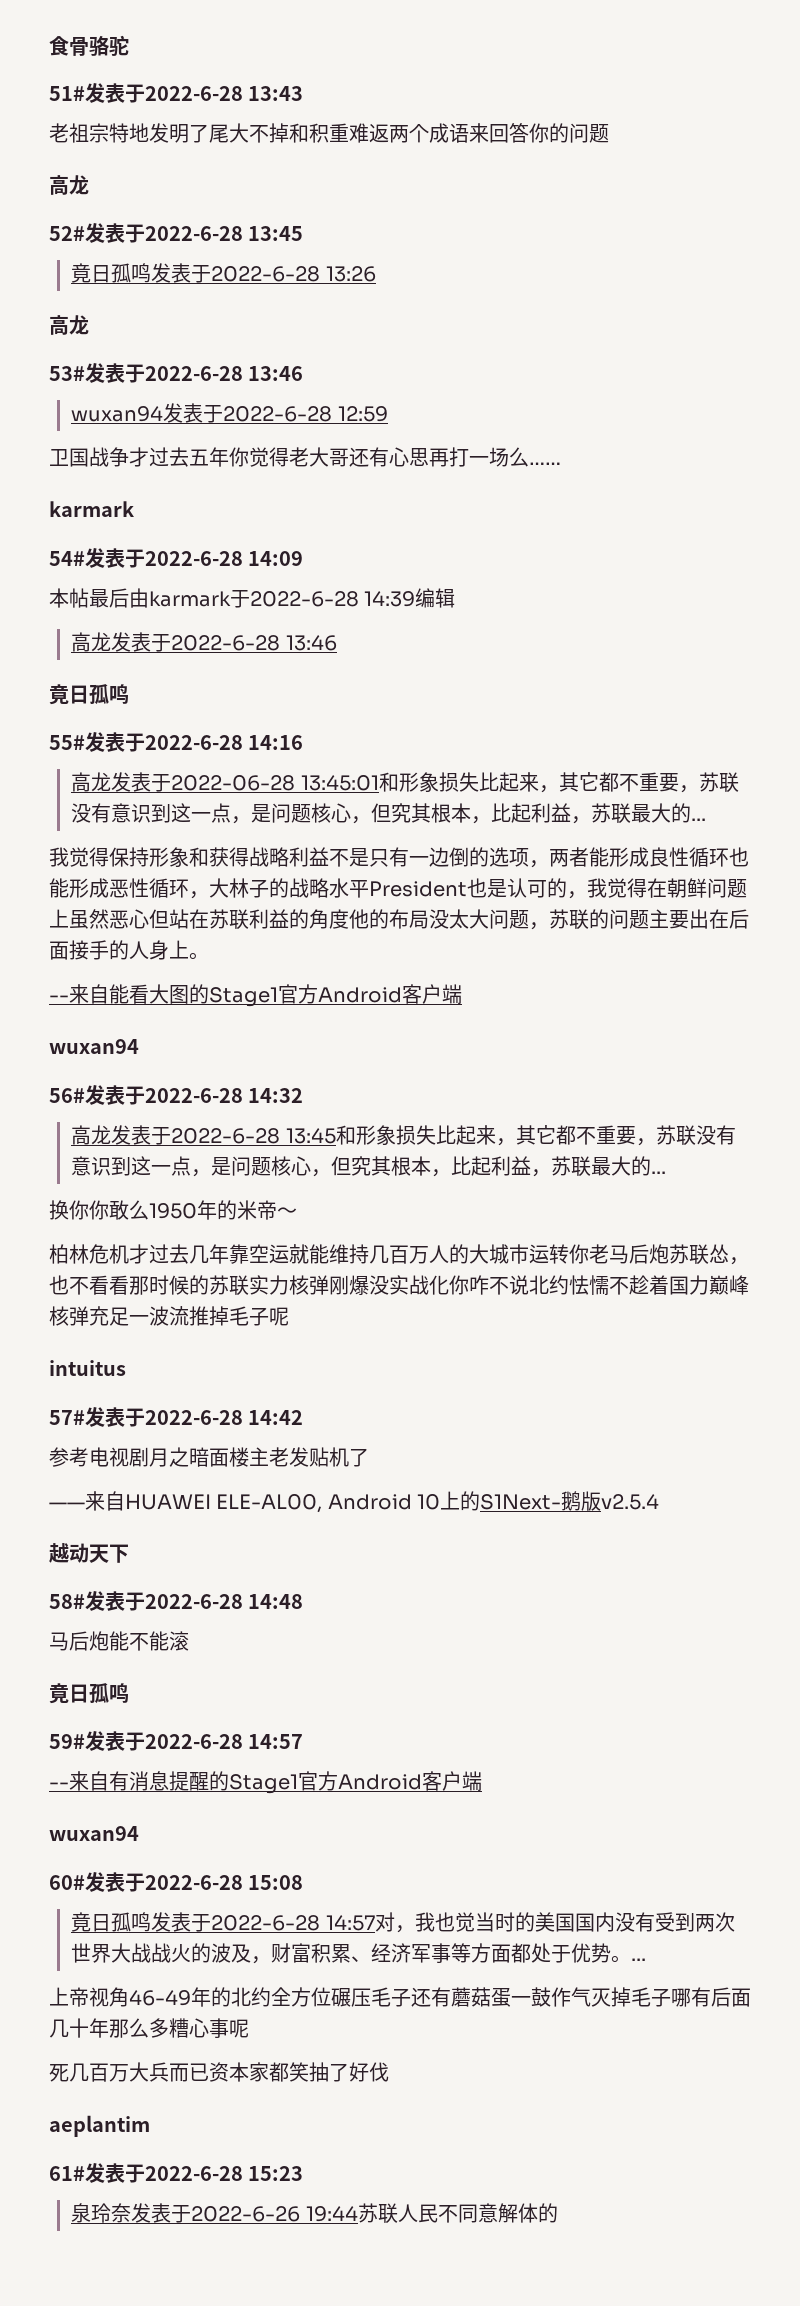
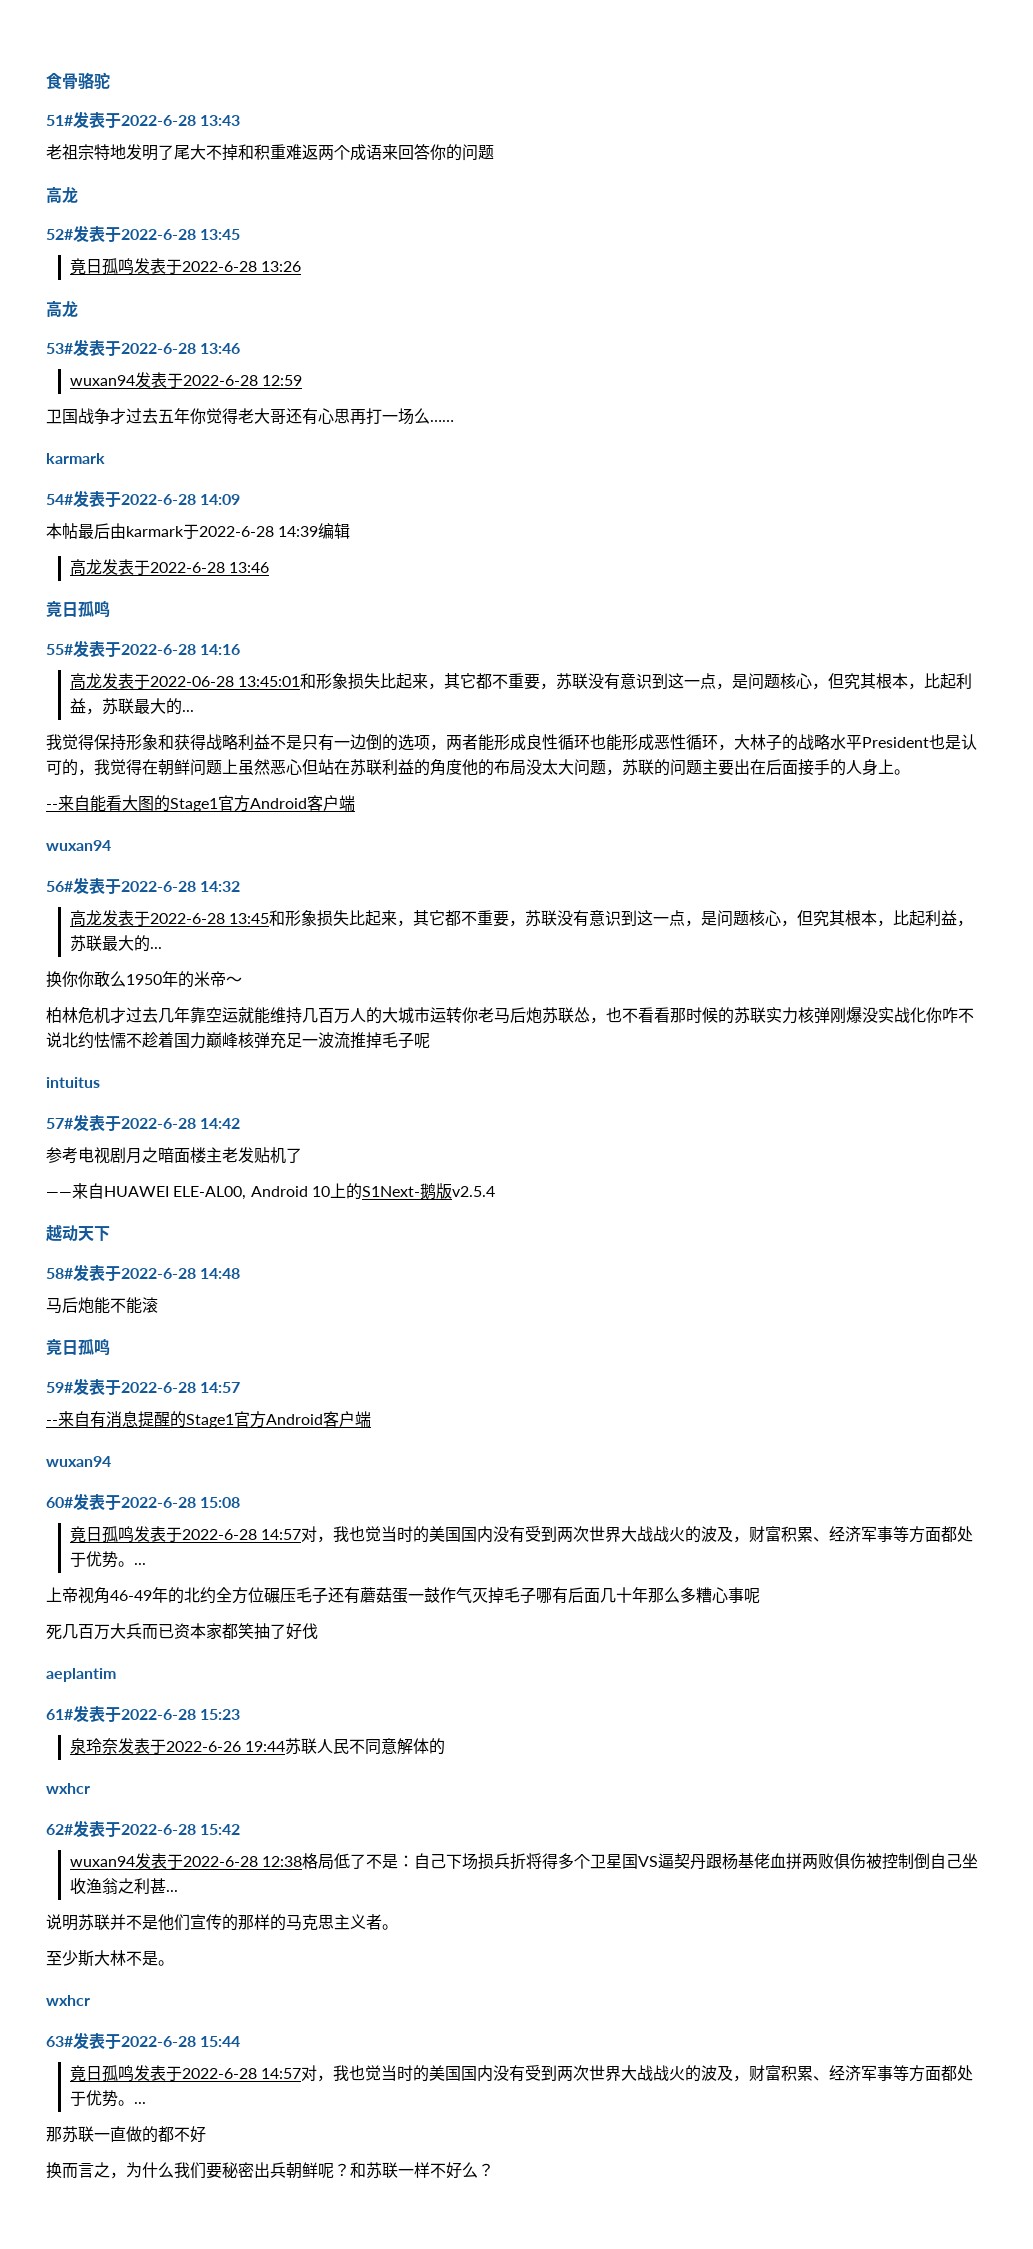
(558, 2213) none -> [46,1783,90,1794] [46,1820,241,1838] [69,1853,978,1870] [69,1878,178,1895] [46,1914,398,1931] [46,1950,174,1966] [46,1995,90,2006] [46,2032,241,2050] [69,2065,973,2082] [69,2090,146,2107] [46,2126,206,2143] [46,2162,494,2179] // wxhcr // 62#发表于2022-6-28 15:42 // wuxan94发表于2022-6-28 12:38格局低了不是：自己下场损兵折将得多个卫星国VS逼契丹跟杨基佬血拼两败俱伤被控制倒自己坐收渔翁之利甚... // 说明苏联并不是他们宣传的那样的马克思主义者。 // 至少斯大林不是。 // wxhcr // 63#发表于2022-6-28 15:44 // 竟日孤鸣发表于2022-6-28 14:57对，我也觉当时的美国国内没有受到两次世界大战战火的波及，财富积累、经济军事等方面都处于优势。... // 那苏联一直做的都不好 // 换而言之，为什么我们要秘密出兵朝鲜呢？和苏联一样不好么？

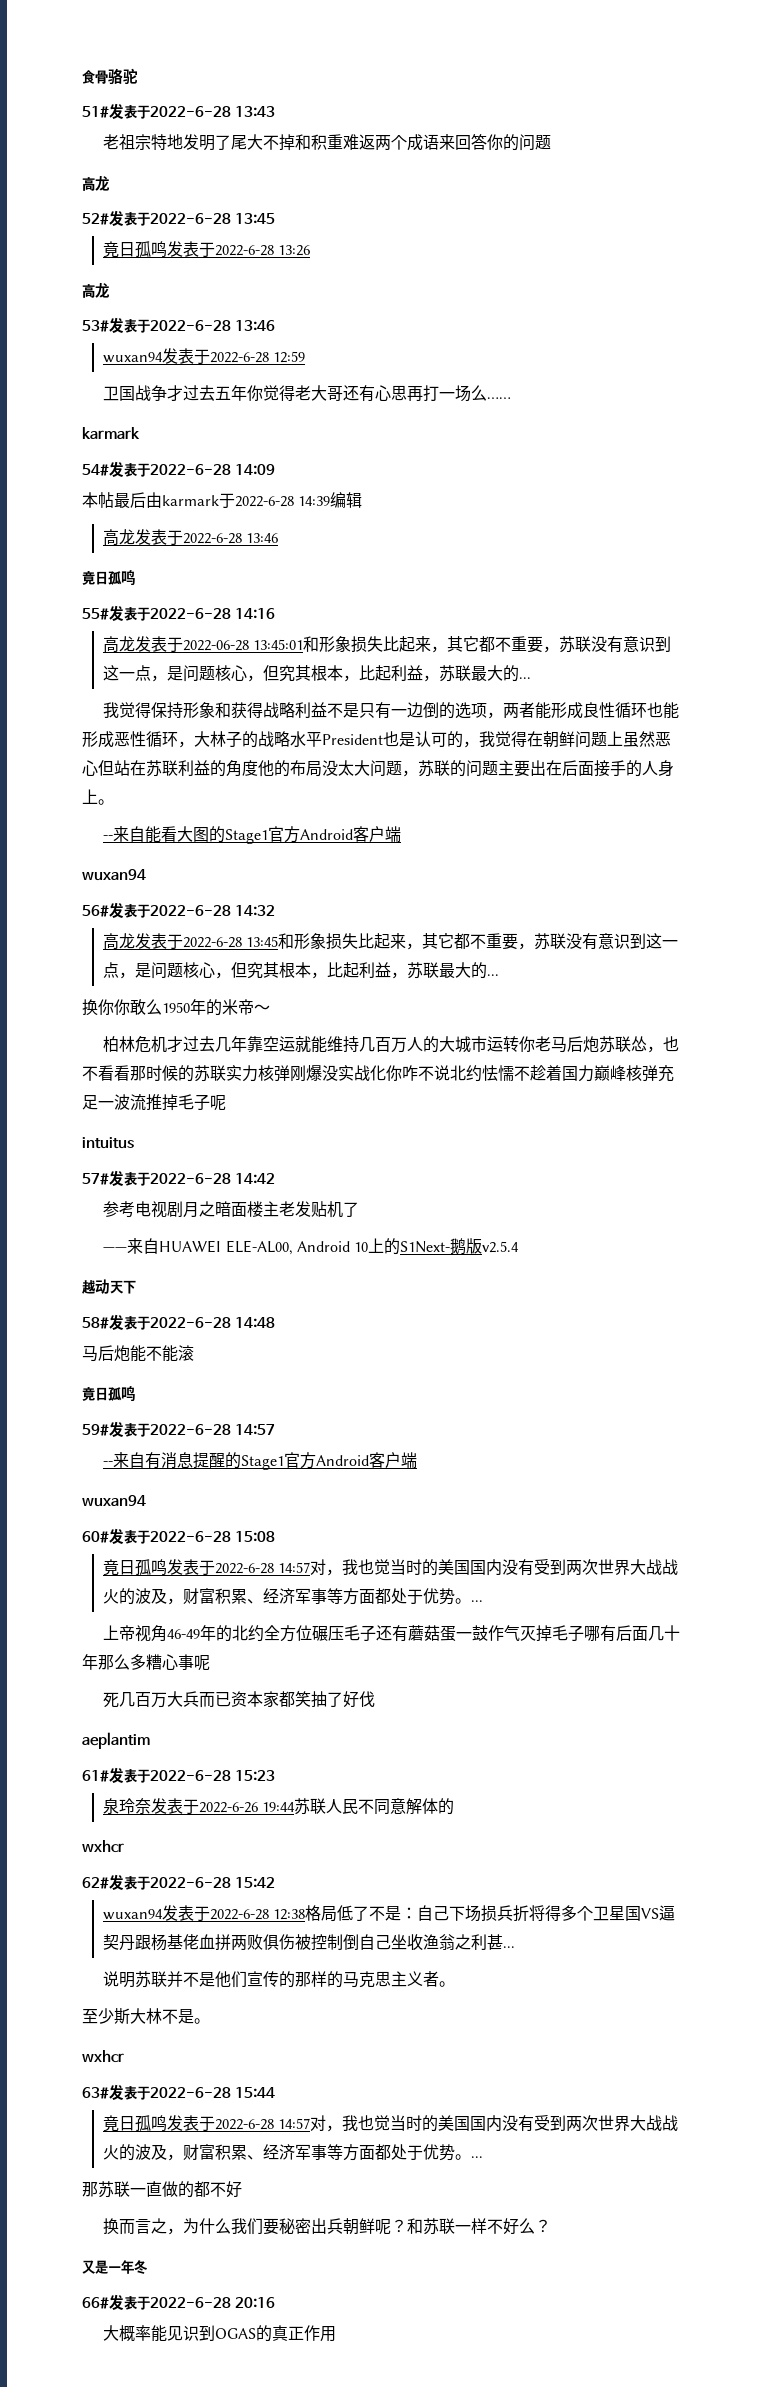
(494, 2170) none -> [82,2260,148,2274] [82,2294,275,2311] [103,2325,337,2342] // 又是一年冬 // 66#发表于2022-6-28 20:16 // 大概率能见识到OGAS的真正作用

